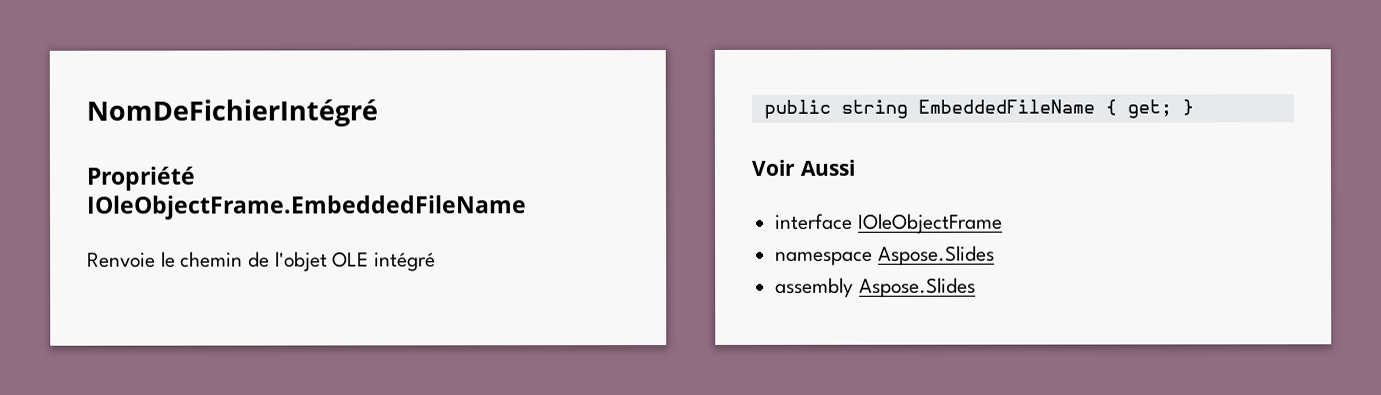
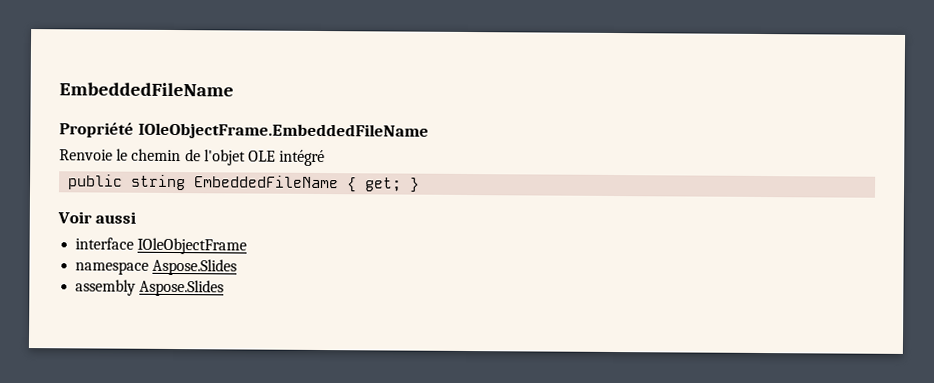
[86,99,378,127] NomDeFichierIntégré -> [59,82,234,97] EmbeddedFileName
[799,159,855,176] Aussi -> [95,211,137,224] aussi

